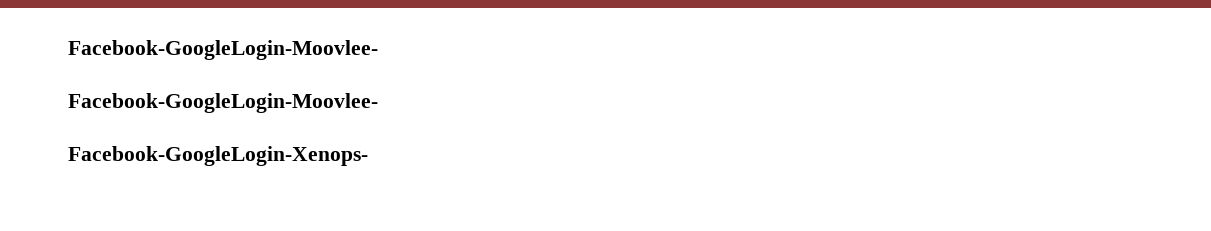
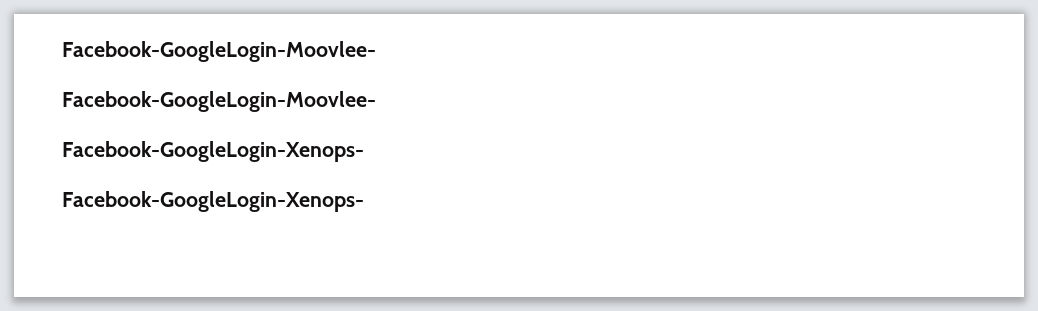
(368, 156) none -> [62,191,364,212] // Facebook-GoogleLogin-Xenops-

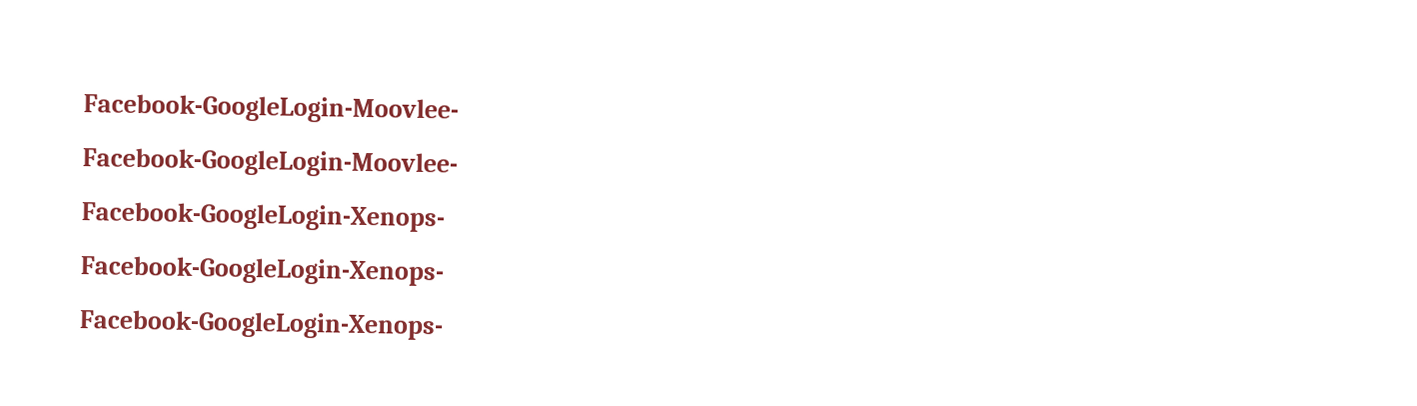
(364, 201) none -> [79,309,443,341] // Facebook-GoogleLogin-Xenops-

